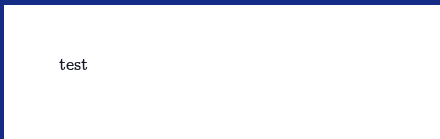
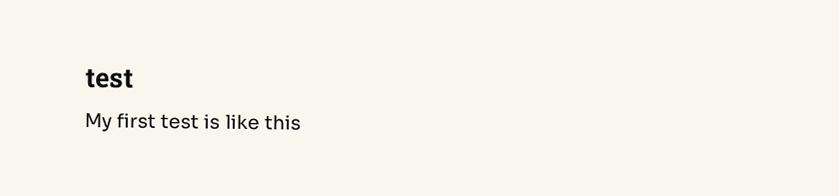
[59,59,88,70] test -> [85,69,134,89] [84,112,301,132] test // My first test is like this

